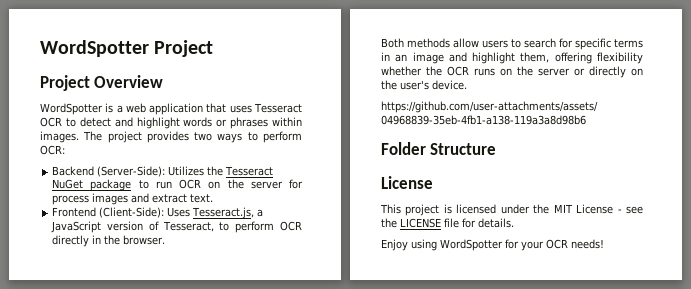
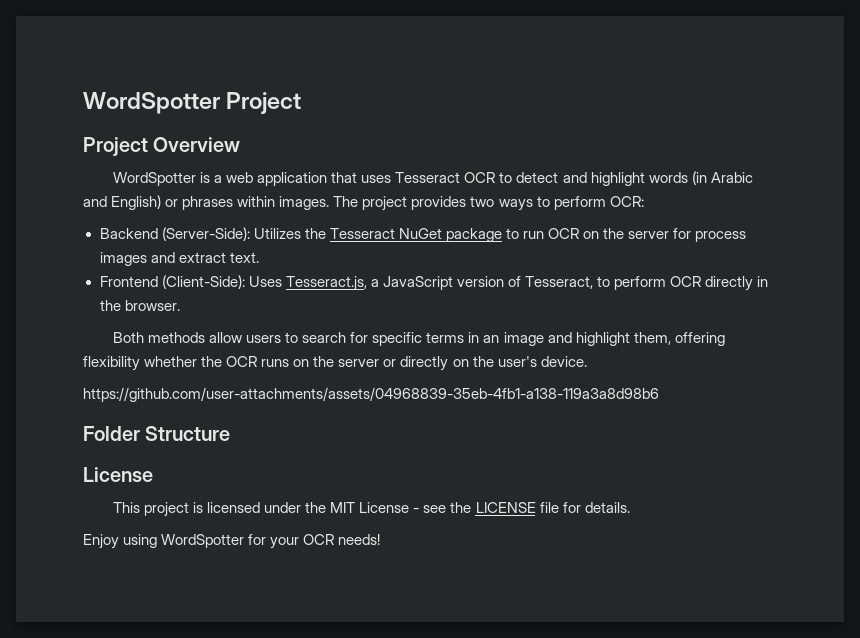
(213, 122) none -> [691,171,753,185] [83,195,162,210] (in Arabic and English)

